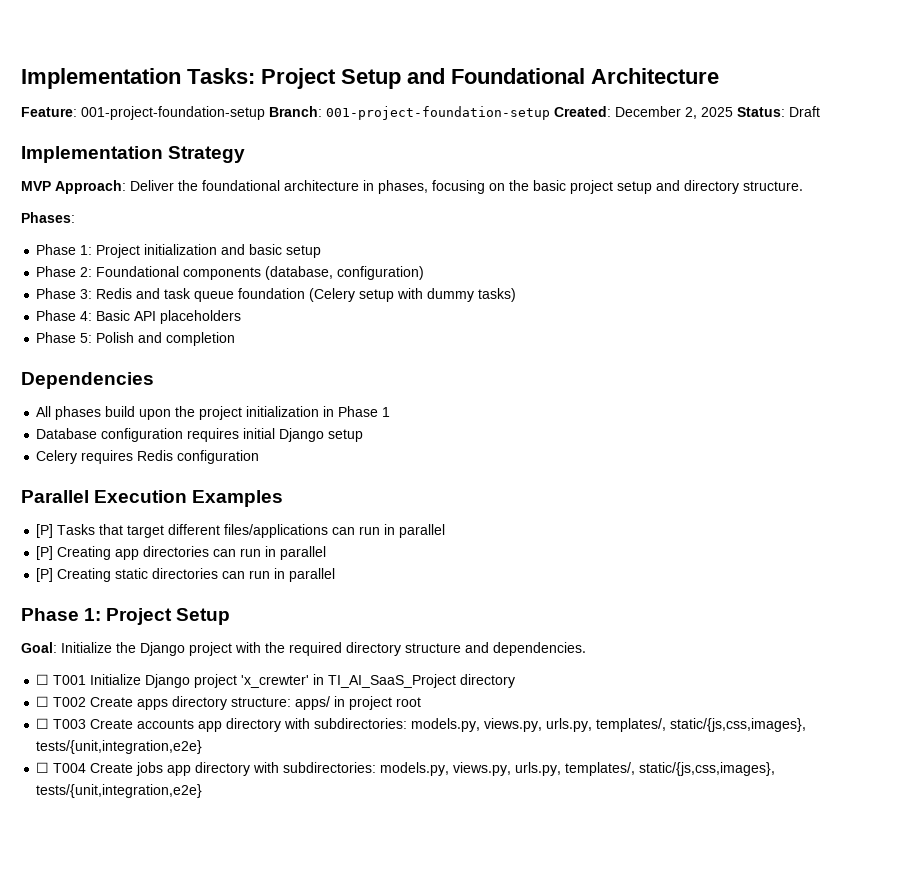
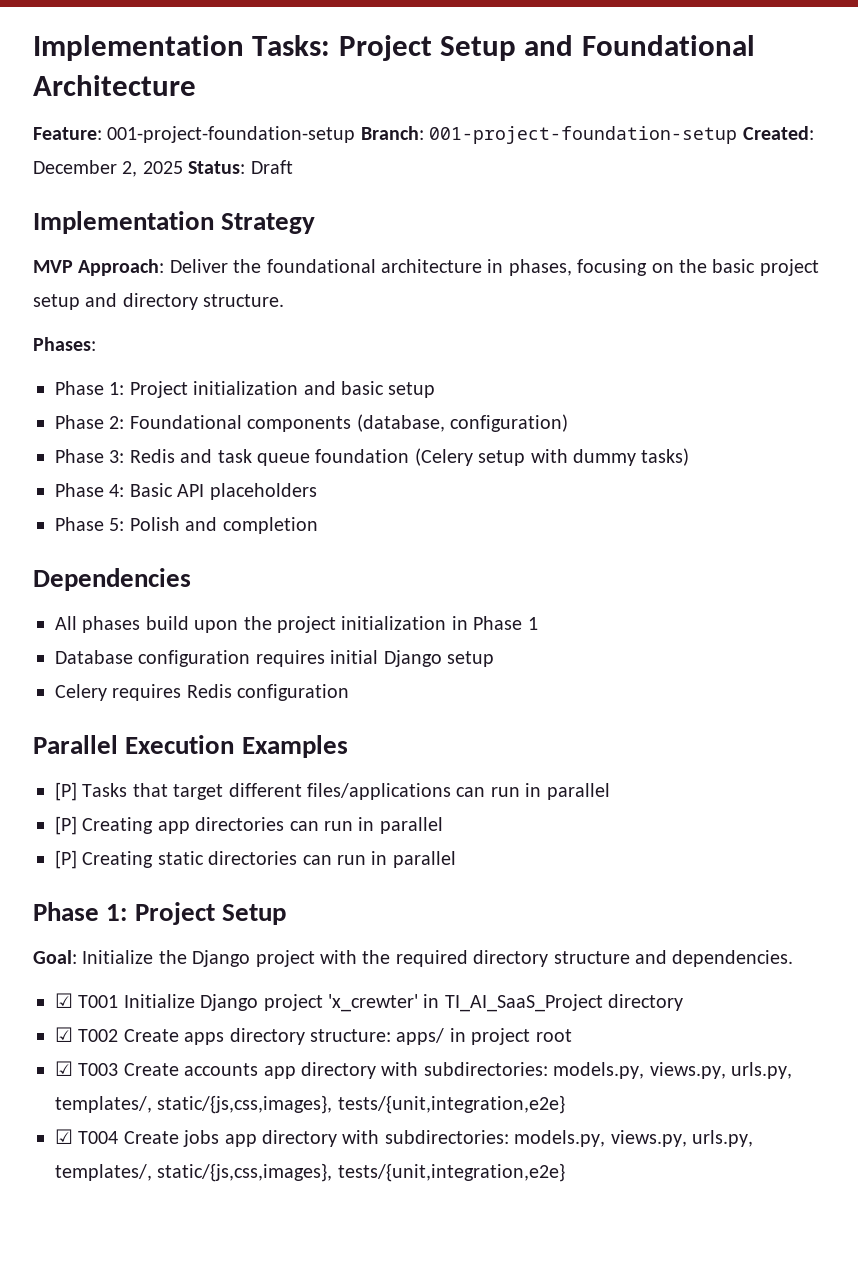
[36,674,50,685] ☐ -> [55,993,73,1008] ☑
[36,696,50,707] ☐ -> [55,1027,73,1042] ☑
[36,718,50,729] ☐ -> [55,1061,73,1076] ☑
[36,762,50,773] ☐ -> [55,1129,73,1144] ☑

